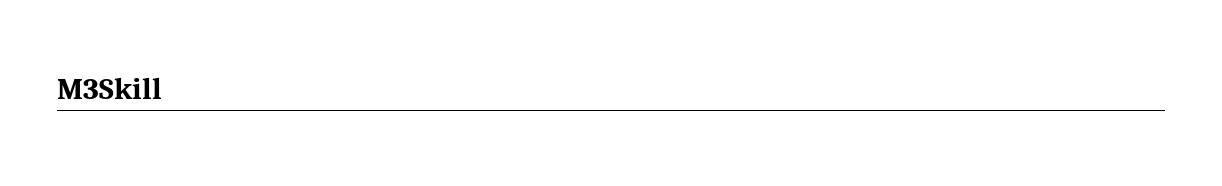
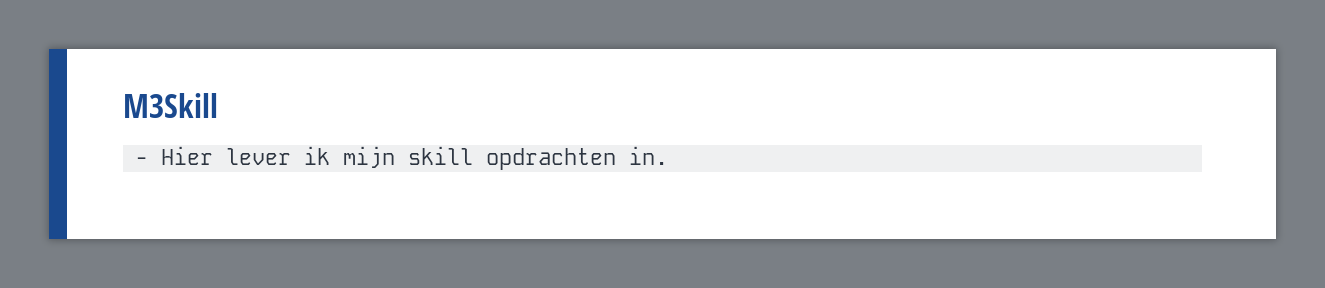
(162, 88) none -> [135,146,669,170] // - Hier lever ik mijn skill opdrachten in.

